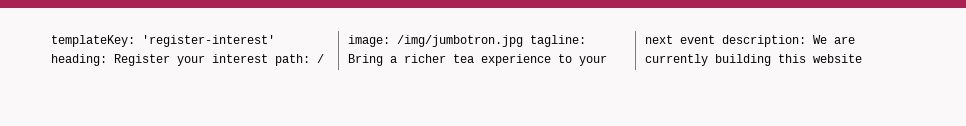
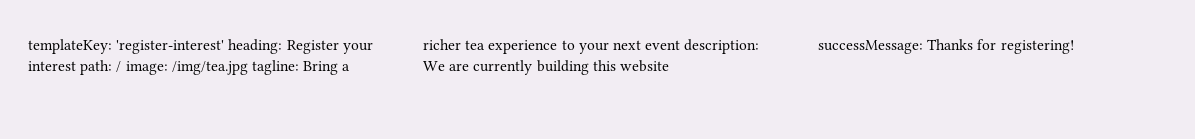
[397,35,523,47] /img/jumbotron.jpg -> [171,61,248,75] /img/tea.jpg
(862, 58) none -> [818,39,1074,54] successMessage: Thanks for registering!

